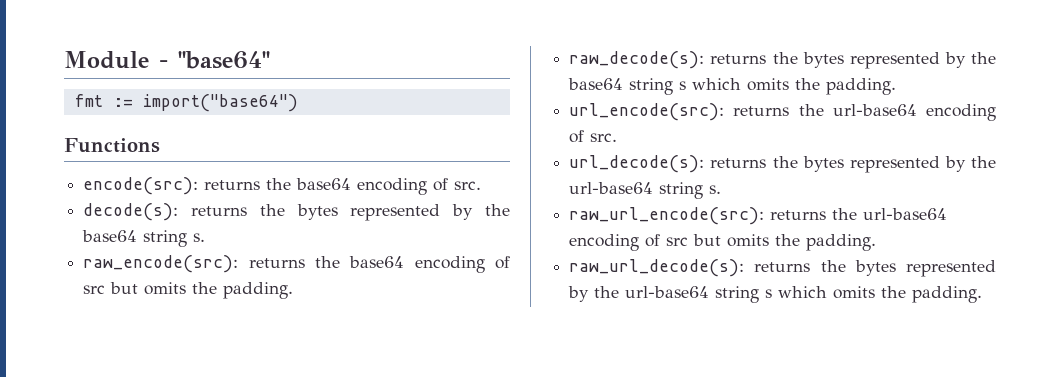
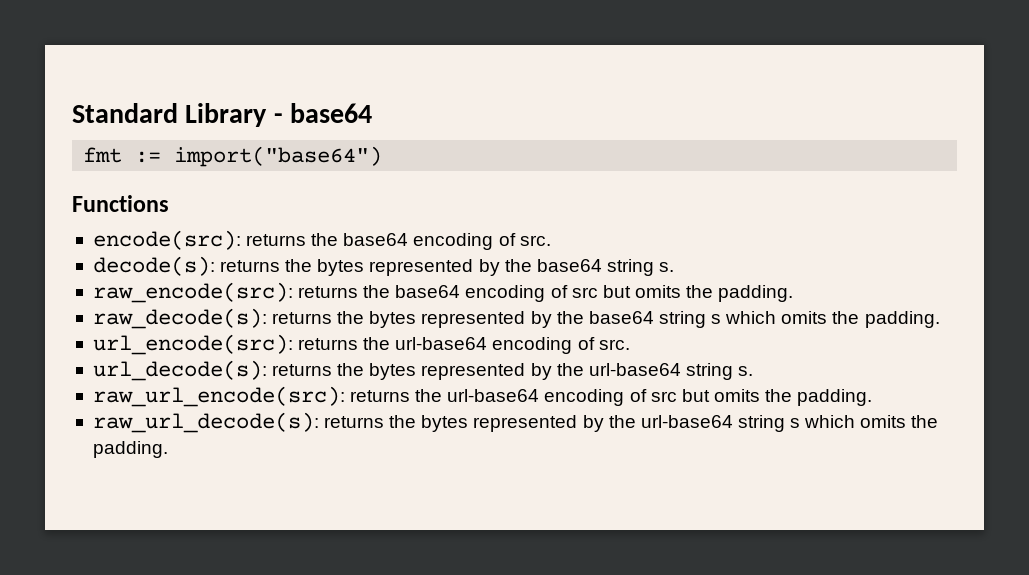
[64,51,270,69] Module - "base64" -> [72,103,373,127] Standard Library - base64

